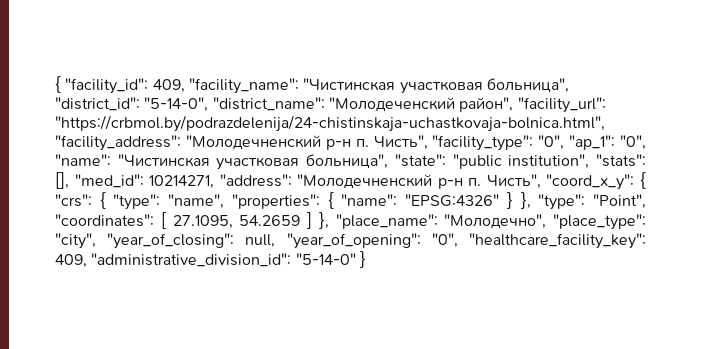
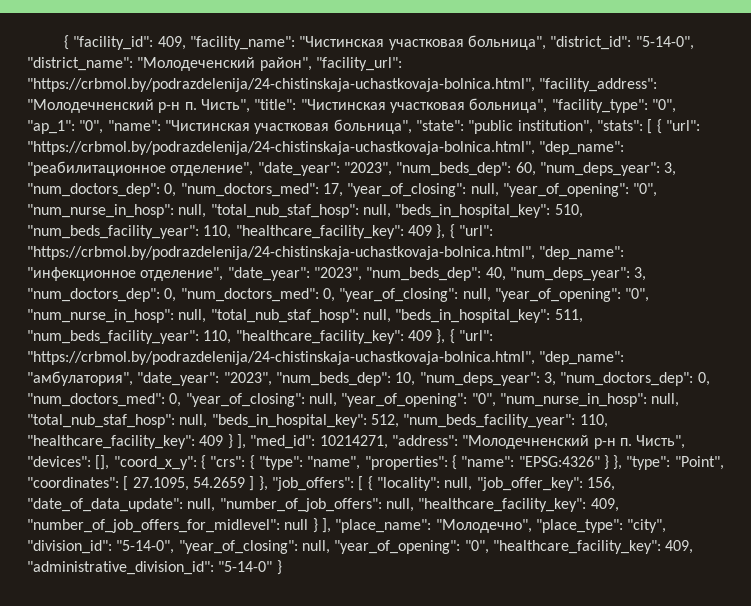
(428, 142) none -> [254,98,548,113] "title": "Чистинская участковая больница",
[55,172,69,189] [], -> [647,119,700,134] [27,141,625,155] [27,161,677,176] [27,183,658,197] [27,204,583,218] [27,224,493,239] [27,246,625,260] [27,267,647,281] [27,288,650,302] [27,309,583,323] [27,329,493,344] [27,351,625,365] [27,371,710,386] [27,393,680,407] [27,414,608,428] [27,434,246,449] [ { "url": "https://crbmol.by/podrazdelenija/24-chistinskaja-uchastkovaja-bolnica.html", "dep_name": "реабилитационное отделение", "date_year": "2023", "num_beds_dep": 60, "num_deps_year": 3, "num_doctors_dep": 0, "num_doctors_med": 17, "year_of_closing": null, "year_of_opening": "0", "num_nurse_in_hosp": null, "total_nub_staf_hosp": null, "beds_in_hospital_key": 510, "num_beds_facility_year": 110, "healthcare_facility_key": 409 }, { "url": "https://crbmol.by/podrazdelenija/24-chistinskaja-uchastkovaja-bolnica.html", "dep_name": "инфекционное отделение", "date_year": "2023", "num_beds_dep": 40, "num_deps_year": 3, "num_doctors_dep": 0, "num_doctors_med": 0, "year_of_closing": null, "year_of_opening": "0", "num_nurse_in_hosp": null, "total_nub_staf_hosp": null, "beds_in_hospital_key": 511, "num_beds_facility_year": 110, "healthcare_facility_key": 409 }, { "url": "https://crbmol.by/podrazdelenija/24-chistinskaja-uchastkovaja-bolnica.html", "dep_name": "амбулатория", "date_year": "2023", "num_beds_dep": 10, "num_deps_year": 3, "num_doctors_dep": 0, "num_doctors_med": 0, "year_of_closing": null, "year_of_opening": "0", "num_nurse_in_hosp": null, "total_nub_staf_hosp": null, "beds_in_hospital_key": 512, "num_beds_facility_year": 110, "healthcare_facility_key": 409 } ],
(541, 181) none -> [27,455,110,470] "devices": [],
(329, 220) none -> [271,476,615,491] [27,498,619,512] [27,518,331,533] "job_offers": [ { "locality": null, "job_offer_key": 156, "date_of_data_update": null, "number_of_job_offers": null, "healthcare_facility_key": 409, "number_of_job_offers_for_midlevel": null } ],
(96, 241) none -> [27,540,175,554] "division_id": "5-14-0",

